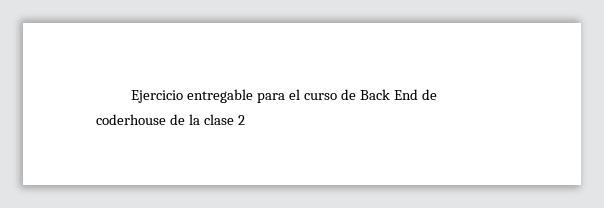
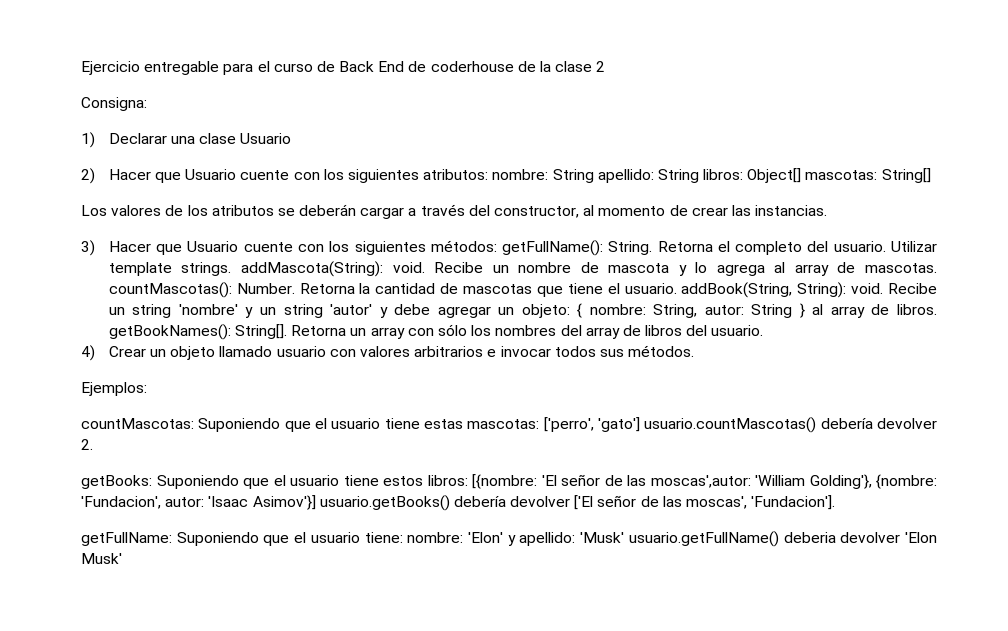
(245, 120) none -> [81,97,147,111] [81,132,292,148] [81,168,931,184] [81,204,828,219] [81,240,937,256] [108,261,937,277] [108,282,938,298] [108,303,937,318] [108,324,764,340] [81,345,695,361] [81,382,147,396] [81,417,938,433] [81,439,93,450] [81,474,937,489] [81,495,836,511] [81,531,937,547] [81,553,122,564] // Consigna: // 1) Declarar una clase Usuario // 2) Hacer que Usuario cuente con los siguientes atributos: nombre: String apellido: String libros: Object[] mascotas: String[] // Los valores de los atributos se deberán cargar a través del constructor, al momento de crear las instancias. // 3) Hacer que Usuario cuente con los siguientes métodos: getFullName(): String. Retorna el completo del usuario. Utilizar template strings. addMascota(String): void. Recibe un nombre de mascota y lo agrega al array de mascotas. countMascotas(): Number. Retorna la cantidad de mascotas que tiene el usuario. addBook(String, String): void. Recibe un string 'nombre' y un string 'autor' y debe agregar un objeto: { nombre: String, autor: String } al array de libros. getBookNames(): String[]. Retorna un array con sólo los nombres del array de libros del usuario. // 4) Crear un objeto llamado usuario con valores arbitrarios e invocar todos sus métodos. // Ejemplos: // countMascotas: Suponiendo que el usuario tiene estas mascotas: ['perro', 'gato'] usuario.countMascotas() debería devolver 2. // getBooks: Suponiendo que el usuario tiene estos libros: [{nombre: 'El señor de las moscas',autor: 'William Golding'}, {nombre: 'Fundacion', autor: 'Isaac Asimov'}] usuario.getBooks() debería devolver ['El señor de las moscas', 'Fundacion']. // getFullName: Suponiendo que el usuario tiene: nombre: 'Elon' y apellido: 'Musk' usuario.getFullName() deberia devolver 'Elon Musk'

